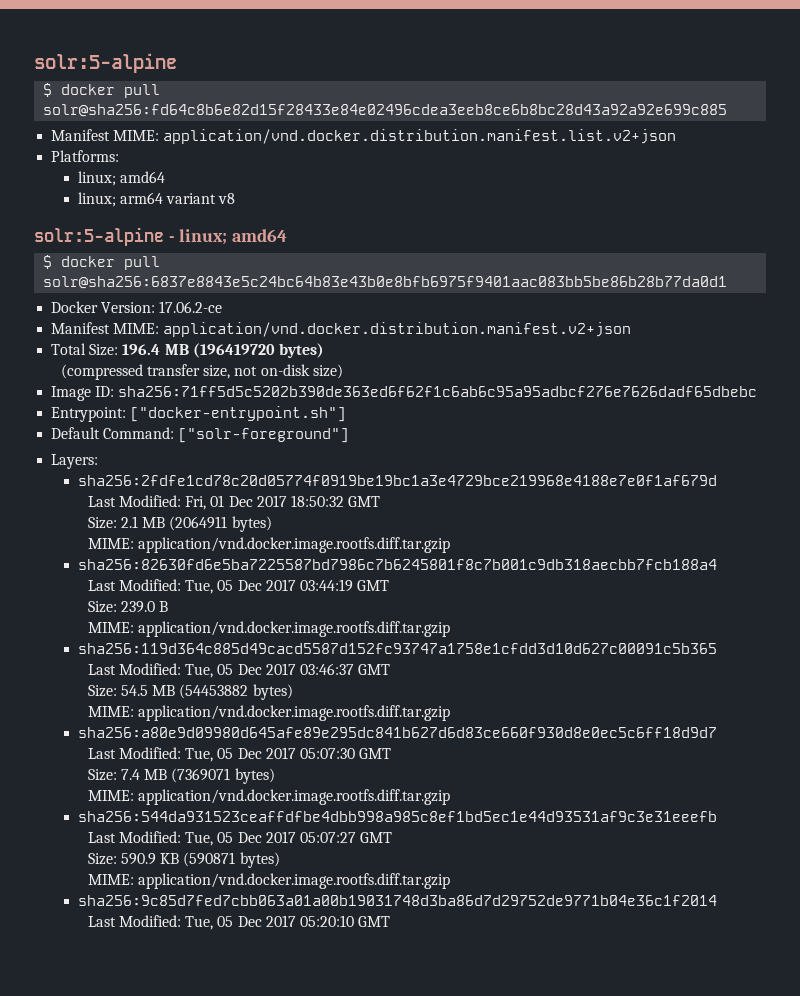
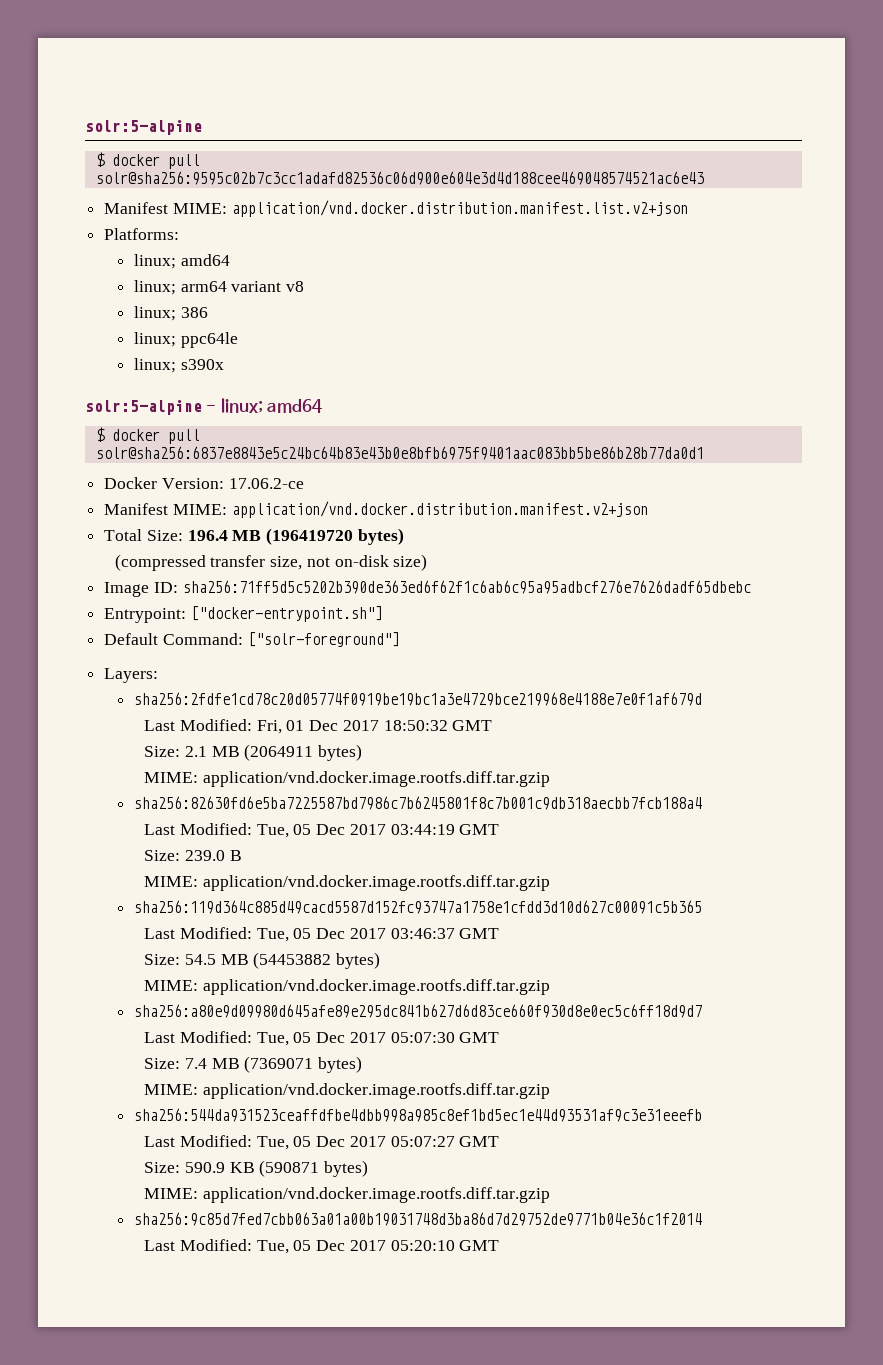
[43,104,728,117] solr@sha256:fd64c8b6e82d15f28433e84e02496cdea3eeb8ce6b8bc28d43a92a92e699c885 -> [95,171,704,185] solr@sha256:9595c02b7c3cc1adafd82536c06d900e604e3d4d188cee469048574521ac6e43
(236, 198) none -> [133,306,208,321] [133,332,238,348] [133,358,224,373] // linux; 386 // linux; ppc64le // linux; s390x

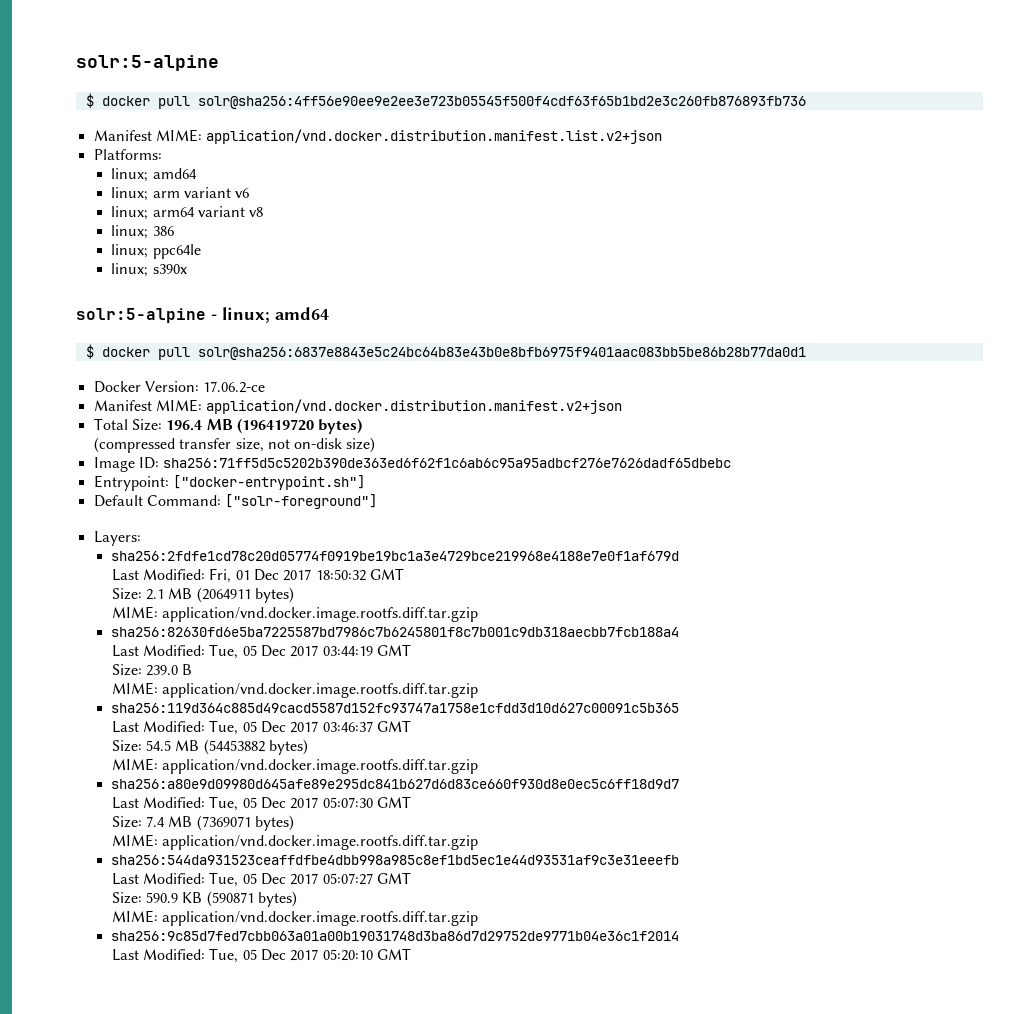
[95,171,704,185] solr@sha256:9595c02b7c3cc1adafd82536c06d900e604e3d4d188cee469048574521ac6e43 -> [197,96,806,109] solr@sha256:4ff56e90ee9e2ee3e723b05545f500f4cdf63f65b1bd2e3c260fb876893fb736
(230, 260) none -> [111,187,250,201] // linux; arm variant v6

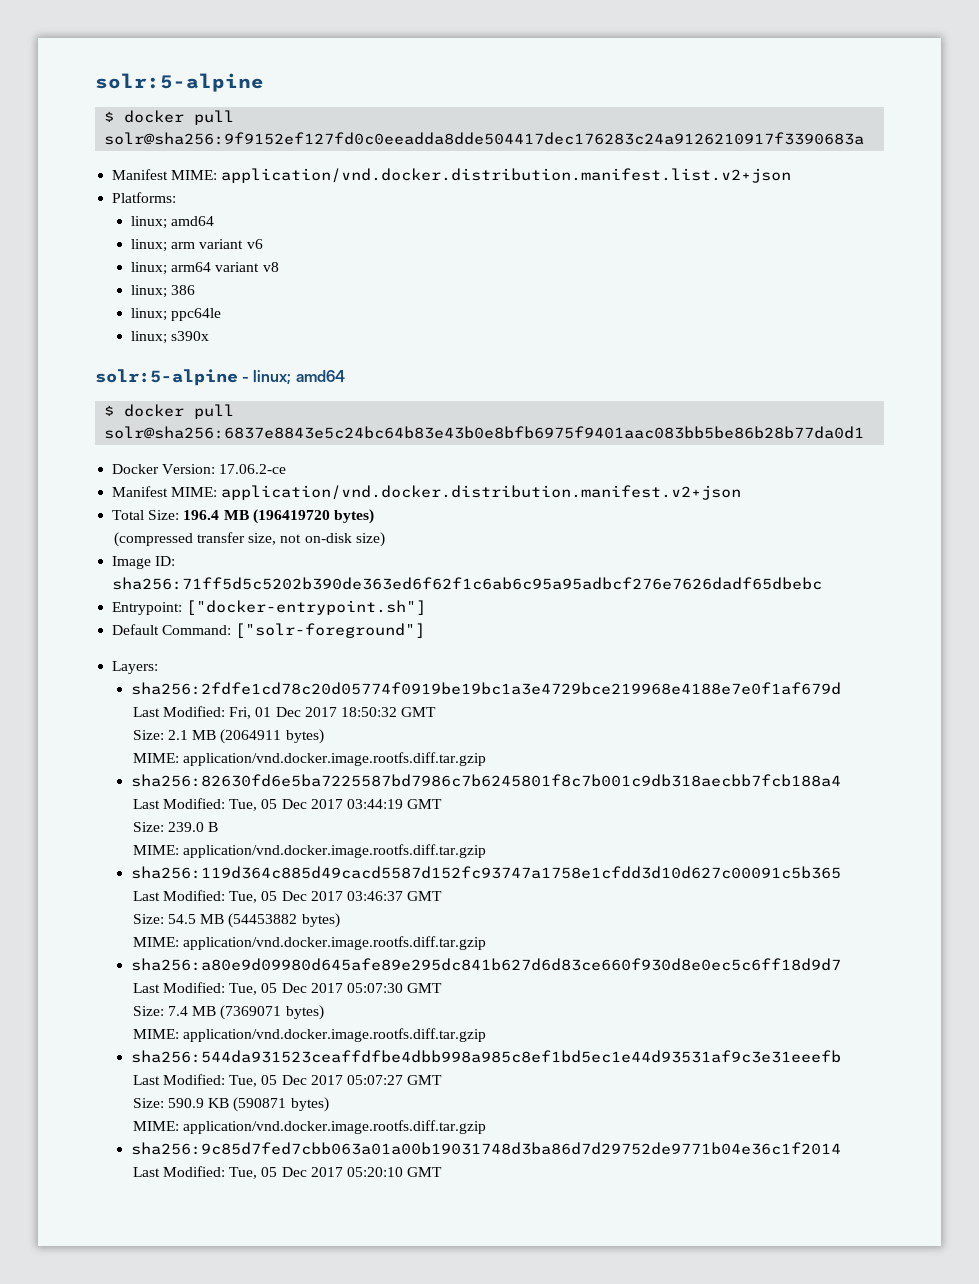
[197,96,806,109] solr@sha256:4ff56e90ee9e2ee3e723b05545f500f4cdf63f65b1bd2e3c260fb876893fb736 -> [104,132,865,145] solr@sha256:9f9152ef127fd0c0eeadda8dde504417dec176283c24a9126210917f3390683a

